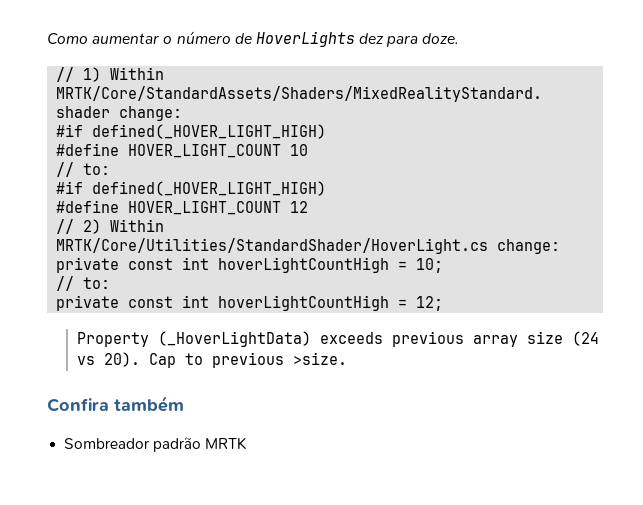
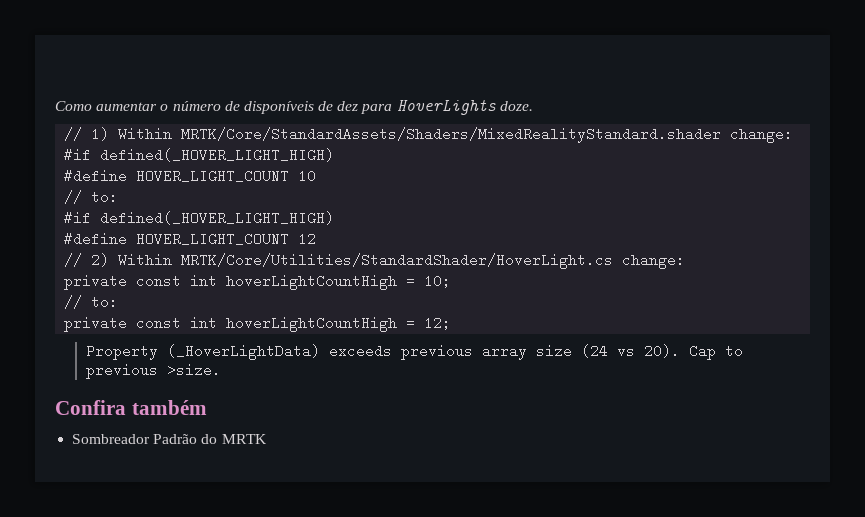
[255,31,355,47] HoverLights -> [243,101,334,114] disponíveis de
(419, 41) none -> [396,100,496,115] HoverLights
[153,437,202,452] padrão -> [153,434,218,444] Padrão do

